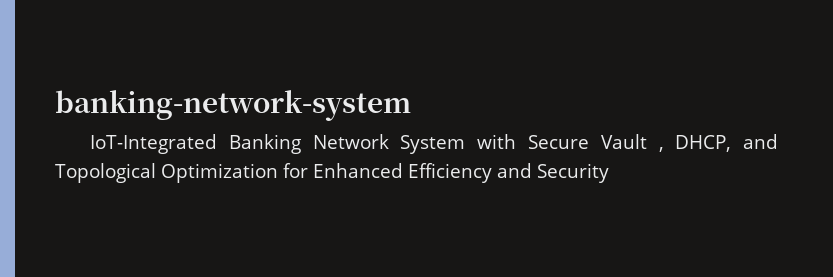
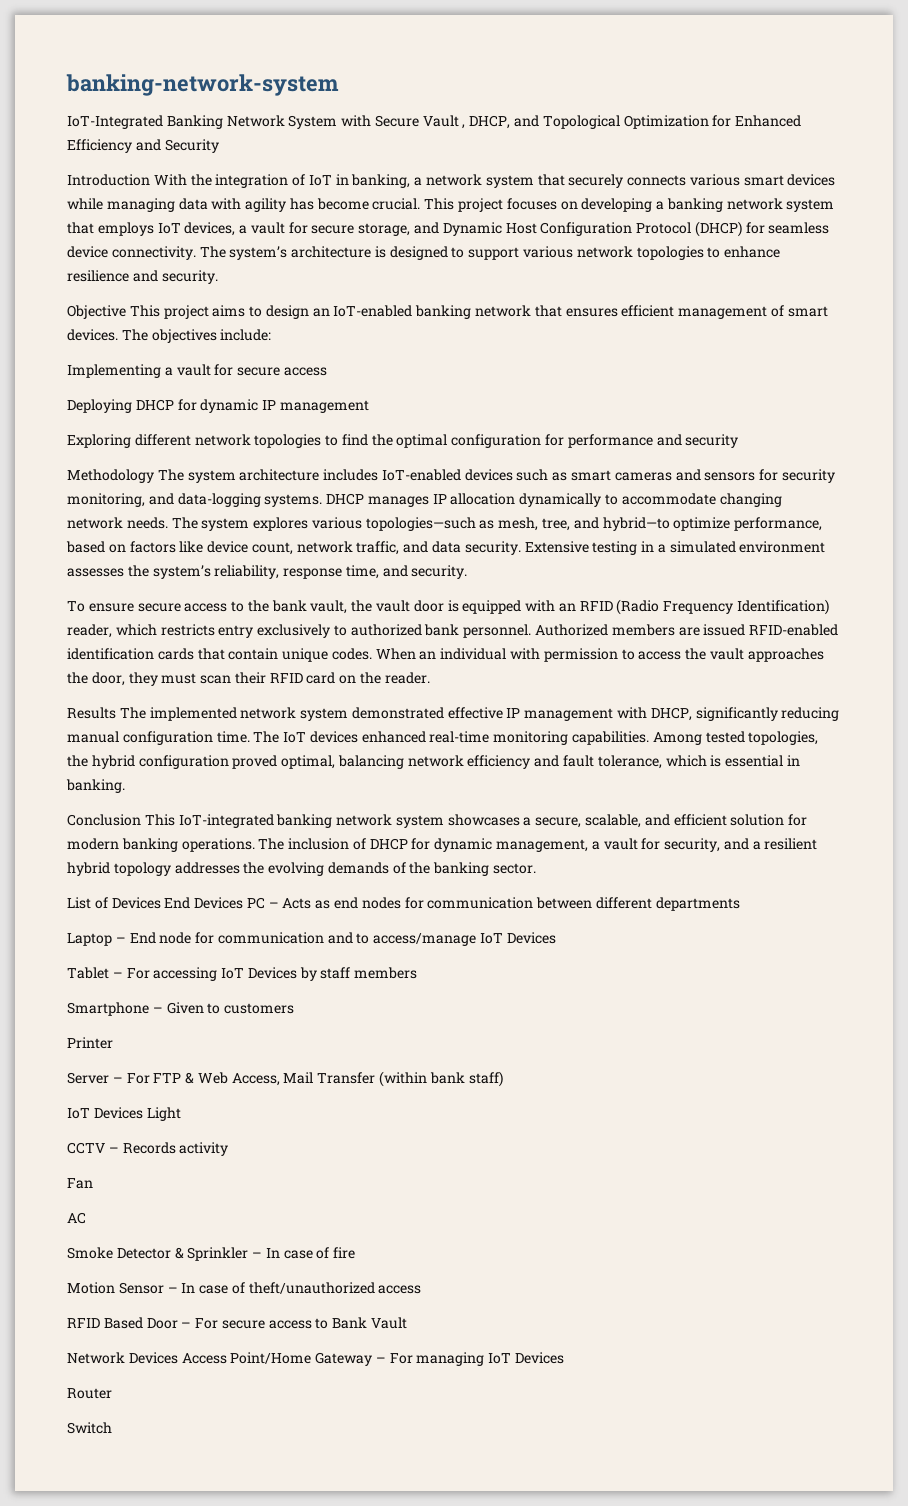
(609, 173) none -> [67,174,836,188] [67,198,835,212] [67,221,830,237] [67,246,781,260] [67,270,218,284] [67,305,828,319] [67,329,272,343] [67,364,327,378] [67,399,369,413] [67,434,739,448] [67,469,835,483] [67,493,782,507] [67,517,823,531] [66,541,826,555] [67,565,468,579] [67,599,830,615] [67,624,839,638] [67,648,824,662] [67,672,430,686] [67,707,840,721] [67,731,819,745] [67,755,800,769] [66,779,125,793] [67,814,808,828] [67,838,818,852] [67,862,537,876] [67,897,740,911] [67,932,556,946] [67,967,418,981] [67,1002,295,1016] [67,1037,113,1049] [67,1071,503,1087] [67,1107,181,1121] [67,1142,229,1156] [67,1178,93,1189] [67,1212,86,1224] [67,1247,356,1261] [67,1282,422,1294] [67,1317,408,1329] [67,1352,565,1366] [67,1388,112,1399] [67,1422,112,1434] // Introduction With the integration of IoT in banking, a network system that securely connects various smart devices while managing data with agility has become crucial. This project focuses on developing a banking network system that employs IoT devices, a vault for secure storage, and Dynamic Host Configuration Protocol (DHCP) for seamless device connectivity. The system’s architecture is designed to support various network topologies to enhance resilience and security. // Objective This project aims to design an IoT-enabled banking network that ensures efficient management of smart devices. The objectives include: // Implementing a vault for secure access // Deploying DHCP for dynamic IP management // Exploring different network topologies to find the optimal configuration for performance and security // Methodology The system architecture includes IoT-enabled devices such as smart cameras and sensors for security monitoring, and data-logging systems. DHCP manages IP allocation dynamically to accommodate changing network needs. The system explores various topologies—such as mesh, tree, and hybrid—to optimize performance, based on factors like device count, network traffic, and data security. Extensive testing in a simulated environment assesses the system’s reliability, response time, and security. // To ensure secure access to the bank vault, the vault door is equipped with an RFID (Radio Frequency Identification) reader, which restricts entry exclusively to authorized bank personnel. Authorized members are issued RFID-enabled identification cards that contain unique codes. When an individual with permission to access the vault approaches the door, they must scan their RFID card on the reader. // Results The implemented network system demonstrated effective IP management with DHCP, significantly reducing manual configuration time. The IoT devices enhanced real-time monitoring capabilities. Among tested topologies, the hybrid configuration proved optimal, balancing network efficiency and fault tolerance, which is essential in banking. // Conclusion This IoT-integrated banking network system showcases a secure, scalable, and efficient solution for modern banking operations. The inclusion of DHCP for dynamic management, a vault for security, and a resilient hybrid topology addresses the evolving demands of the banking sector. // List of Devices End Devices PC – Acts as end nodes for communication between different departments // Laptop – End node for communication and to access/manage IoT Devices // Tablet – For accessing IoT Devices by staff members // Smartphone – Given to customers // Printer // Server – For FTP & Web Access, Mail Transfer (within bank staff) // IoT Devices Light // CCTV – Records activity // Fan // AC // Smoke Detector & Sprinkler – In case of fire // Motion Sensor – In case of theft/unauthorized access // RFID Based Door – For secure access to Bank Vault // Network Devices Access Point/Home Gateway – For managing IoT Devices // Router // Switch

